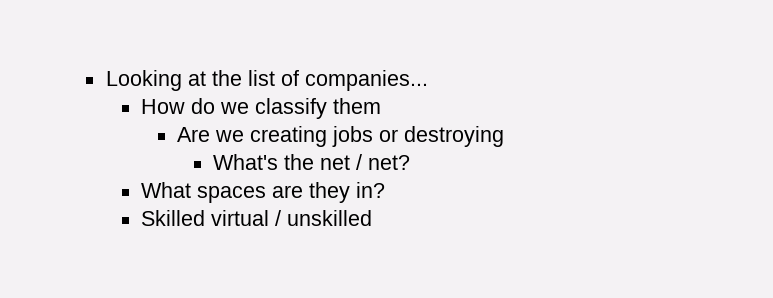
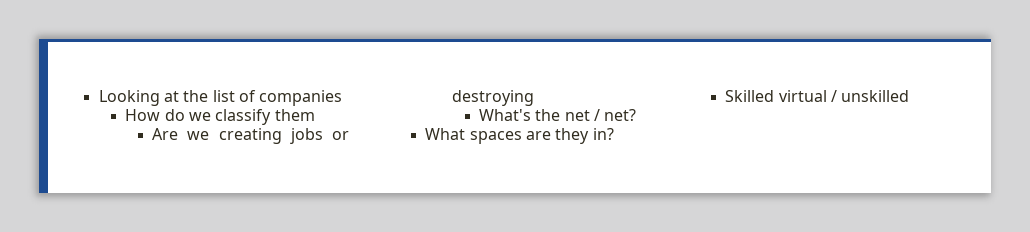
[304,70,428,91] companies... -> [259,90,343,106] companies

